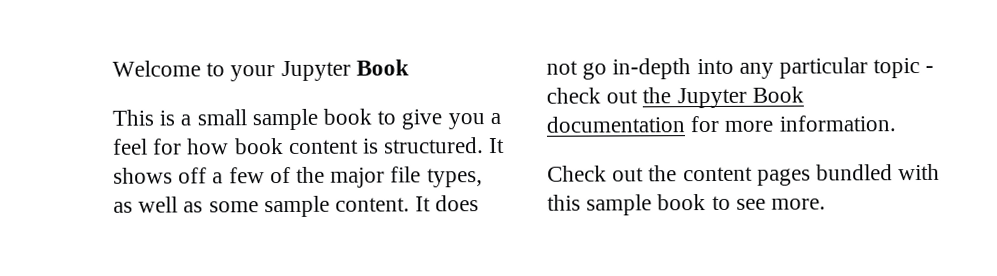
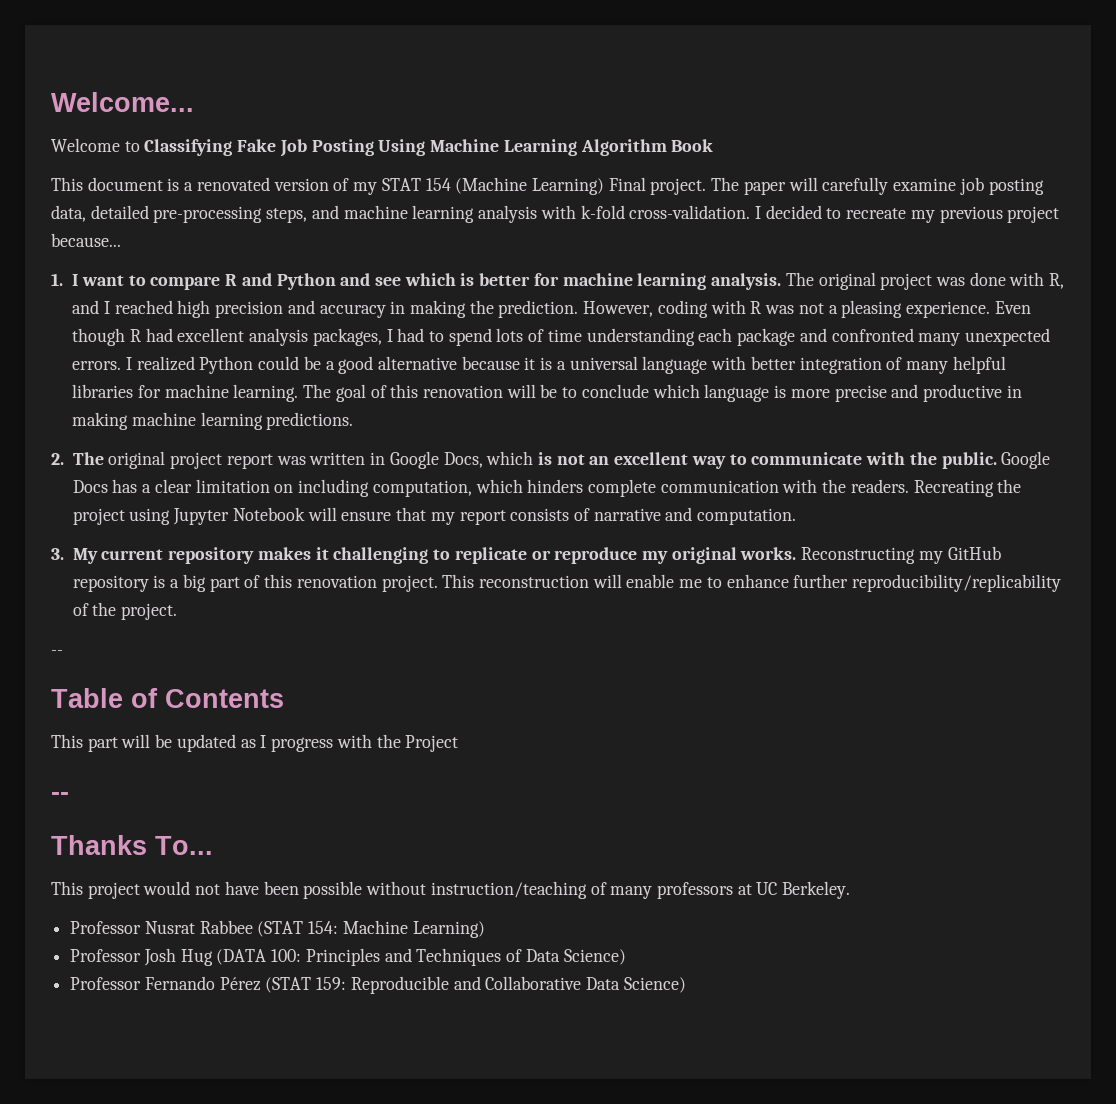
(112, 68) none -> [51,92,194,112] Welcome... //
[230,60,351,82] your Jupyter -> [144,139,667,157] Classifying Fake Job Posting Using Machine Learning Algorithm
[159,108,501,131] [112,137,506,155] [113,166,483,188] [113,195,480,218] [546,57,935,80] [546,86,804,109] [546,115,896,133] [547,163,941,186] [547,194,827,216] is a small sample book to give you a feel for how book content is structured. It shows off a few of the major file types, as well as some sample content. It does not go in-depth into any particular topic - check out the Jupyter Book documentation for more information. // Check out the content pages bundled with this sample book to see more. -> [87,177,1044,195] [51,205,1060,223] [51,233,121,247] [51,272,1065,290] [72,300,1031,318] [72,328,1050,346] [72,356,1006,374] [72,384,1022,402] [72,412,354,430] [51,451,1051,469] [72,479,1022,497] [72,507,797,525] [51,546,1001,564] [72,574,1062,592] [72,602,178,620] [51,650,63,655] [51,688,284,708] [51,734,459,752] [51,792,69,801] [51,835,213,855] [51,881,851,899] [70,920,485,938] [70,948,626,966] [70,976,686,994] document is a renovated version of my STAT 154 (Machine Learning) Final project. The paper will carefully examine job posting data, detailed pre-processing steps, and machine learning analysis with k-fold cross-validation. I decided to recreate my previous project because... // 1. I want to compare R and Python and see which is better for machine learning analysis. The original project was done with R, and I reached high precision and accuracy in making the prediction. However, coding with R was not a pleasing experience. Even though R had excellent analysis packages, I had to spend lots of time understanding each package and confronted many unexpected errors. I realized Python could be a good alternative because it is a universal language with better integration of many helpful libraries for machine learning. The goal of this renovation will be to conclude which language is more precise and productive in making machine learning predictions. // 2. The original project report was written in Google Docs, which is not an excellent way to communicate with the public. Google Docs has a clear limitation on including computation, which hinders complete communication with the readers. Recreating the project using Jupyter Notebook will ensure that my report consists of narrative and computation. // 3. My current repository makes it challenging to replicate or reproduce my original works. Reconstructing my GitHub repository is a big part of this renovation project. This reconstruction will enable me to enhance further reproducibility/replicability of the project. // -- // Table of Contents // This part will be updated as I progress with the Project // -- // Thanks To... // This project would not have been possible without instruction/teaching of many professors at UC Berkeley. // Professor Nusrat Rabbee (STAT 154: Machine Learning) // Professor Josh Hug (DATA 100: Principles and Techniques of Data Science) // Professor Fernando Pérez (STAT 159: Reproducible and Collaborative Data Science)

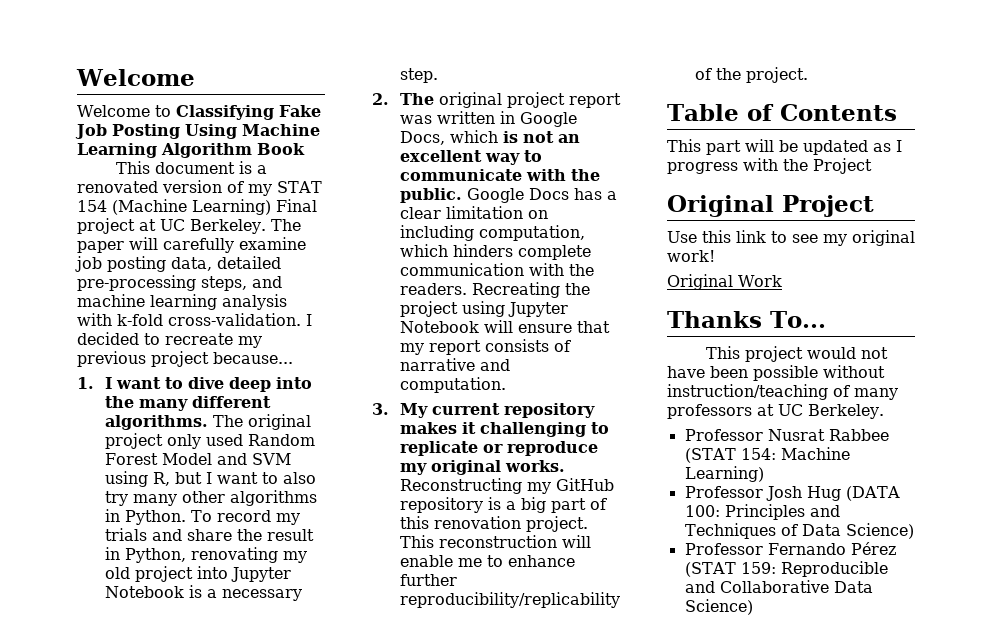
[51,92,194,112] Welcome... -> [76,69,195,86] Welcome
[650,178,707,195] project. -> [77,218,266,234] project at UC Berkeley.
[150,272,1065,290] [72,300,1031,318] [72,328,1050,346] [72,356,1006,374] [72,384,1022,402] [72,412,354,430] compare R and Python and see which is better for machine learning analysis. The original project was done with R, and I reached high precision and accuracy in making the prediction. However, coding with R was not a pleasing experience. Even though R had excellent analysis packages, I had to spend lots of time understanding each package and confronted many unexpected errors. I realized Python could be a good alternative because it is a universal language with better integration of many helpful libraries for machine learning. The goal of this renovation will be to conclude which language is more precise and productive in making machine learning predictions. -> [187,377,312,392] [104,396,271,411] [104,414,311,430] [104,433,315,449] [104,453,291,465] [104,471,316,487] [104,490,317,506] [104,509,300,525] [104,528,314,541] [104,547,307,563] [104,566,291,582] [104,585,302,601] [399,68,438,83] dive deep into the many different algorithms. The original project only used Random Forest Model and SVM using R, but I want to also try many other algorithms in Python. To record my trials and share the result in Python, renovating my old project into Jupyter Notebook is a necessary step.
[51,650,63,655] // -- -> (808, 75) none
[51,792,69,801] -- -> [667,195,874,217] [667,230,915,246] [667,250,715,262] [667,274,782,290] Original Project // Use this link to see my original work! // Original Work

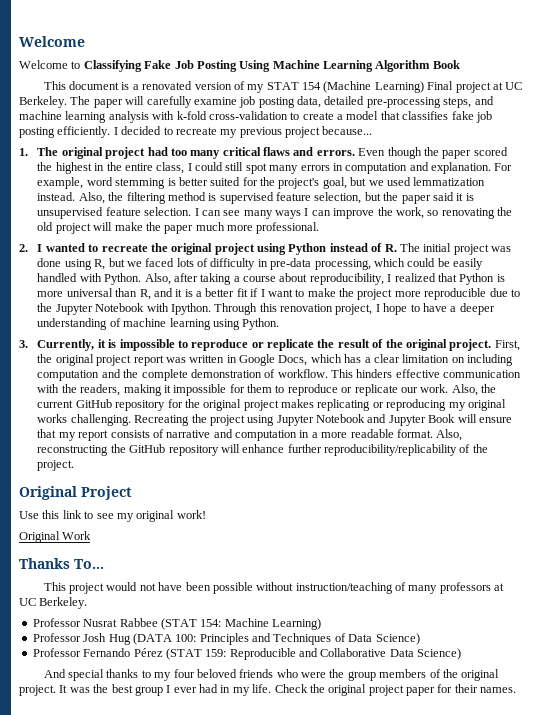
[168,313,301,326] cross-validation. -> [208,111,492,123] [19,126,111,138] cross-validation to create a model that classifies fake job posting efficiently.
[104,377,312,392] [104,396,271,411] [104,414,311,430] [104,433,315,449] [104,453,291,465] [104,471,316,487] [104,490,317,506] [104,509,300,525] [104,528,314,541] [104,547,307,563] [104,566,291,582] [104,585,302,601] [399,68,438,83] [372,93,434,105] I want to dive deep into the many different algorithms. The original project only used Random Forest Model and SVM using R, but I want to also try many other algorithms in Python. To record my trials and share the result in Python, renovating my old project into Jupyter Notebook is a necessary step. // 2. The -> [37,147,508,159] [37,162,513,174] [37,177,486,189] [37,192,474,204] [37,207,513,219] [37,222,320,234] [19,243,512,255] [37,258,484,270] [37,273,505,285] [37,288,520,300] [37,303,495,315] [37,318,280,330] [19,339,520,351] [37,354,53,363] The original project had too many critical flaws and errors. Even though the paper scored the highest in the entire class, I could still spot many errors in computation and explanation. For example, word stemming is better suited for the project's goal, but we used lemmatization instead. Also, the filtering method is supervised feature selection, but the paper said it is unsupervised feature selection. I can see many ways I can improve the work, so renovating the old project will make the paper much more professional. // 2. I wanted to recreate the original project using Python instead of R. The initial project was done using R, but we faced lots of difficulty in pre-data processing, which could be easily handled with Python. Also, after taking a course about reproducibility, I realized that Python is more universal than R, and it is a better fit if I want to make the project more reproducible due to the Jupyter Notebook with Ipython. Through this renovation project, I hope to have a deeper understanding of machine learning using Python. // 3. Currently, it is impossible to reproduce or replicate the result of the original project. First, the
[502,131,580,143] [399,150,542,165] [399,169,600,181] [399,188,569,203] is not an excellent way to communicate with the public. Google Docs -> (342, 358) none
[478,225,585,241] [399,244,591,260] [399,263,594,276] [399,283,467,295] computation, which hinders complete communication with the readers. -> [37,369,522,381] [37,384,497,396] [37,399,506,411] [37,414,131,426] computation and the complete demonstration of workflow. This hinders effective communication with the readers, making it impossible for them to reproduce or replicate our work. Also, the current GitHub repository for the original project makes replicating or reproducing my original works challenging.
(479, 327) none -> [367,414,456,426] and Jupyter Book
[399,377,506,393] [372,403,595,418] [399,422,609,437] [399,441,598,456] [399,460,565,475] [399,478,614,494] [399,497,607,513] [399,516,588,532] [399,535,591,548] [399,555,503,567] computation. // 3. My current repository makes it challenging to replicate or reproduce my original works. Reconstructing my GitHub repository is a big part of this renovation project. This reconstruction will enable me to -> [235,429,463,441] [37,444,240,456] computation in a more readable format. Also, reconstructing the GitHub repository will
[667,104,897,121] [667,139,902,155] [667,158,872,174] // Table of Contents // This part will be updated as I progress with the Project -> (75, 465) none
(753, 607) none -> [43,669,500,681] [19,684,517,696] // And special thanks to my four beloved friends who were the group members of the original project. It was the best group I ever had in my life. Check the original project paper for their names.

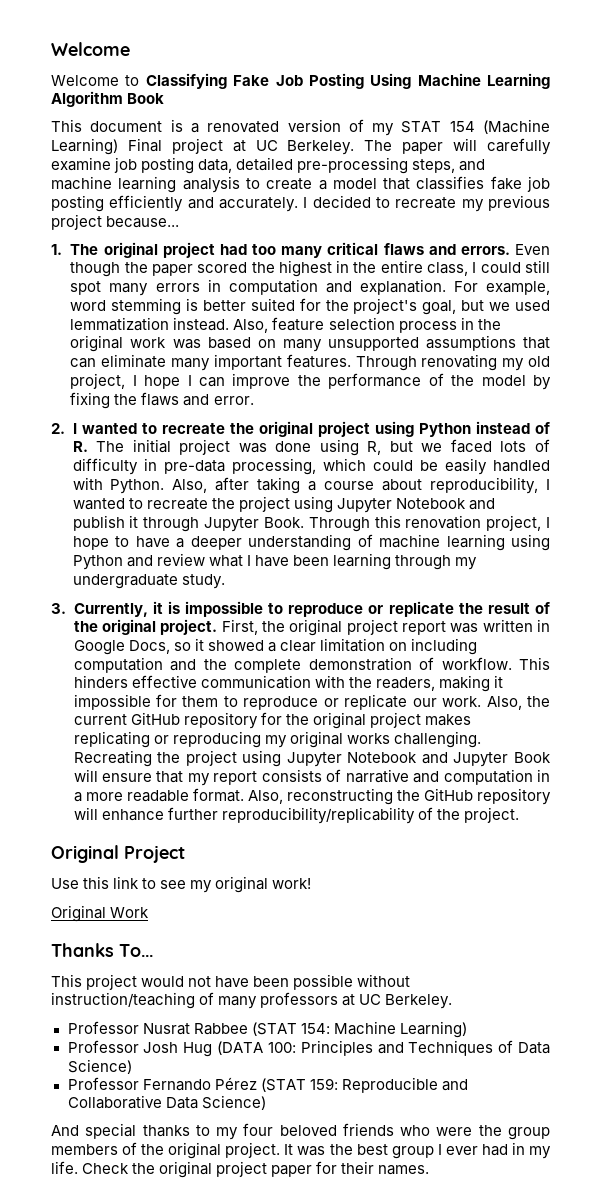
[152,111,288,120] with k-fold cross-validation -> (240, 184) none
[57,126,111,138] efficiently. -> [109,195,298,212] efficiently and accurately.
[108,192,474,204] [37,207,513,219] [37,222,320,234] the filtering method is supervised feature selection, but the paper said it is unsupervised feature selection. I can see many ways I can improve the work, so renovating the old project will make the paper much more professional. -> [272,317,501,333] [70,335,551,352] [70,354,551,371] [70,373,551,390] [70,392,254,409] feature selection process in the original work was based on many unsupported assumptions that can eliminate many important features. Through renovating my old project, I hope I can improve the performance of the model by fixing the flaws and error.
[394,273,505,285] [37,288,520,300] [37,303,211,315] realized that Python is more universal than R, and it is a better fit if I want to make the project more reproducible due to the Jupyter Notebook with Ipython. -> [72,496,495,513] [72,515,304,532] wanted to recreate the project using Jupyter Notebook and publish it through Jupyter Book.
[242,318,280,330] Python. -> [72,553,477,570] [72,574,225,589] Python and review what I have been learning through my undergraduate study.
[310,354,362,363] which has -> [173,638,264,651] so it showed

